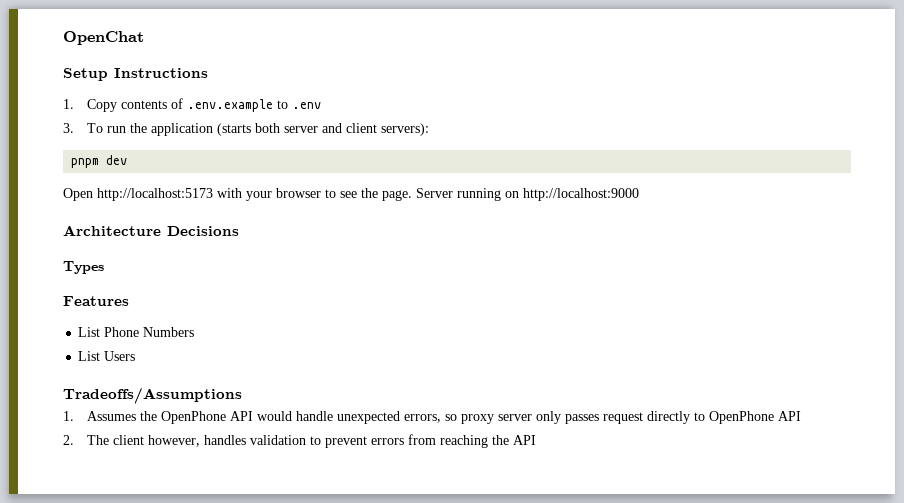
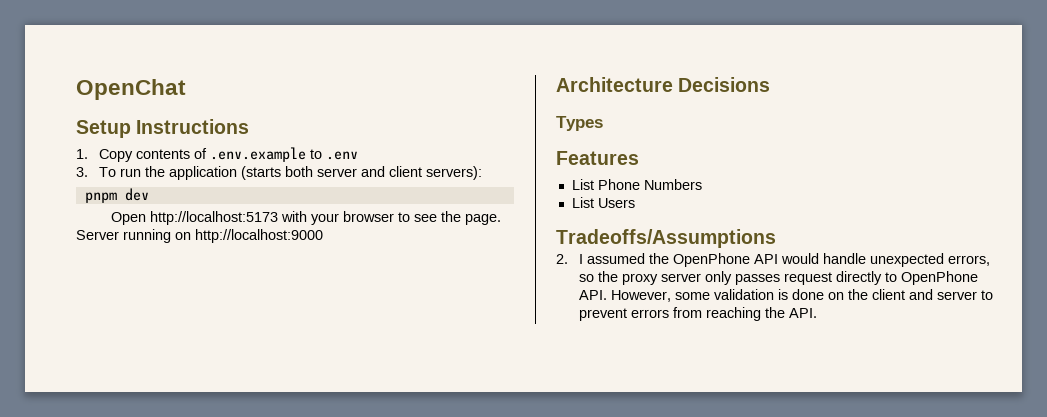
[63,411,136,421] 1. Assumes -> [556,253,646,264] 2. I assumed
(457, 417) none -> [598,271,619,282] the
[777,411,801,421] [63,435,306,447] API // 2. The client however, handles validation -> [579,289,978,302] API. However, some validation is done on the client and server
[512,435,536,445] API -> [789,308,818,318] API.

